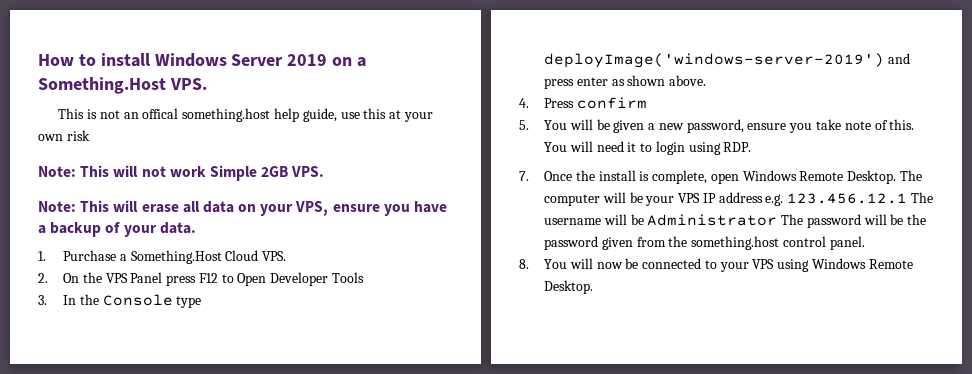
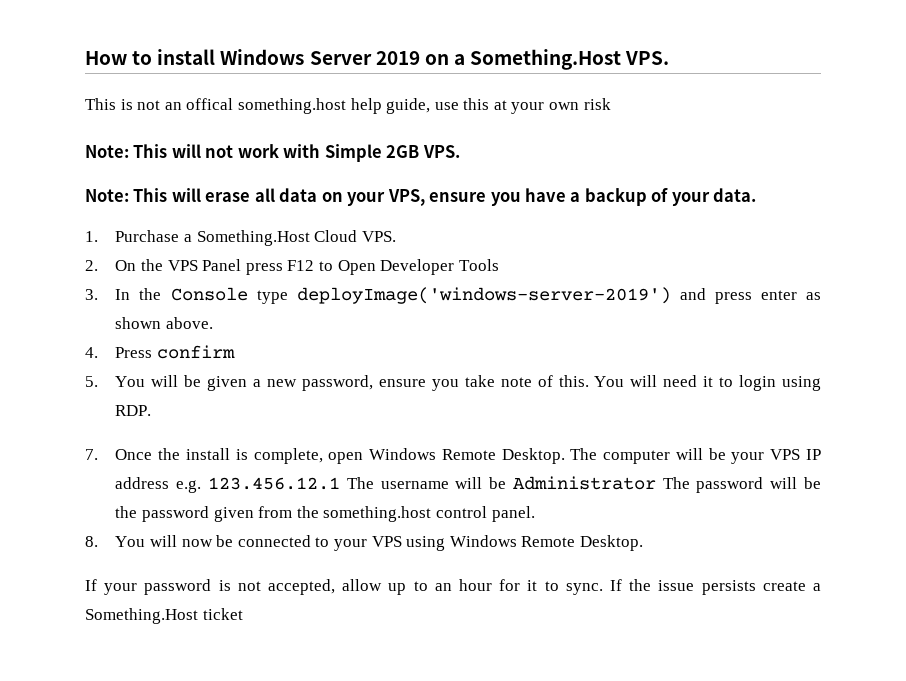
(206, 171) none -> [283,144,321,158] with
(593, 287) none -> [85,579,822,595] [85,608,243,624] // If your password is not accepted, allow up to an hour for it to sync. If the issue persists create a Something.Host ticket

